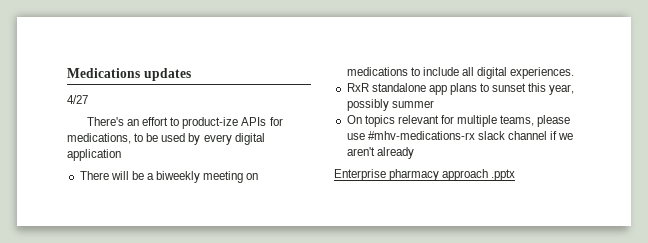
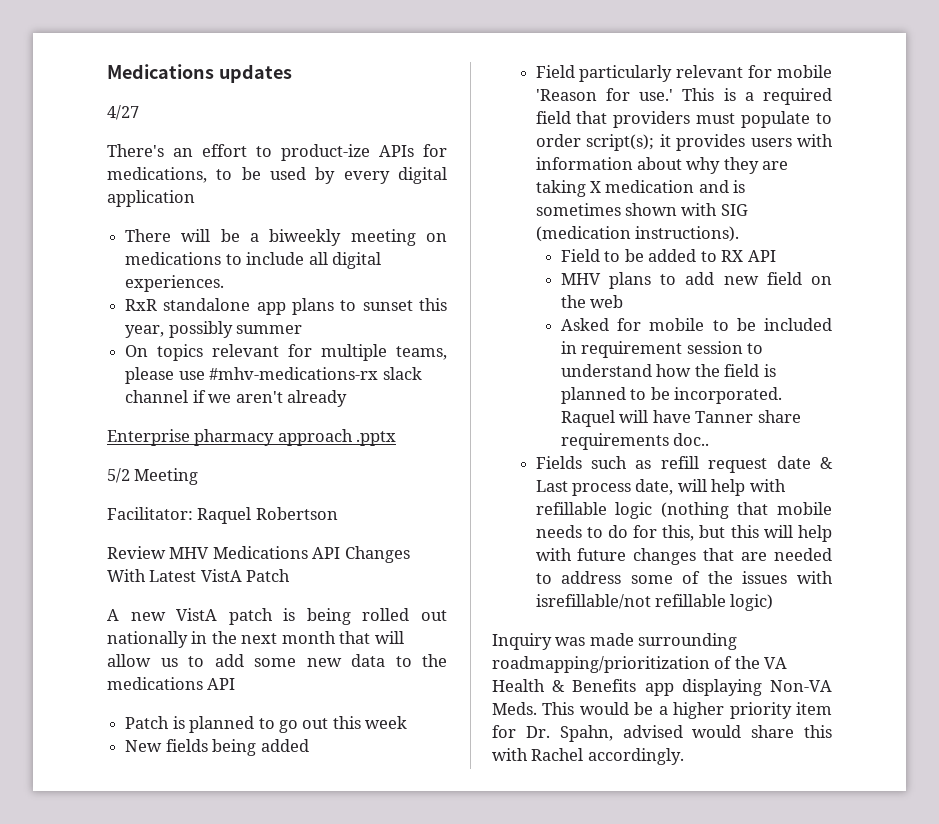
(516, 175) none -> [107,468,199,485] [107,507,338,524] [107,546,410,563] [107,569,291,582] [107,608,447,625] [107,631,404,648] [107,654,447,667] [107,677,236,690] [125,716,408,733] [125,739,309,756] [535,65,832,82] [535,88,832,105] [535,111,832,128] [535,134,833,151] [535,157,789,174] [535,180,746,197] [535,203,748,216] [535,226,739,242] [560,249,776,262] [560,272,832,289] [560,295,624,308] [560,318,832,331] [560,341,764,358] [560,364,776,377] [560,387,783,404] [560,410,801,427] [560,433,710,450] [535,456,833,473] [535,479,786,496] [535,502,832,519] [535,525,832,542] [535,548,832,565] [535,571,833,584] [535,594,774,611] [492,633,738,650] [492,656,788,673] [492,679,832,696] [492,702,832,719] [492,725,832,742] [492,748,684,765] // 5/2 Meeting // Facilitator: Raquel Robertson // Review MHV Medications API Changes With Latest VistA Patch // A new VistA patch is being rolled out nationally in the next month that will allow us to add some new data to the medications API // Patch is planned to go out this week // New fields being added // Field particularly relevant for mobile 'Reason for use.' This is a required field that providers must populate to order script(s); it provides users with information about why they are taking X medication and is sometimes shown with SIG (medication instructions). // Field to be added to RX API // MHV plans to add new field on the web // Asked for mobile to be included in requirement session to understand how the field is planned to be incorporated. Raquel will have Tanner share requirements doc.. // Fields such as refill request date & Last process date, will help with refillable logic (nothing that mobile needs to do for this, but this will help with future changes that are needed to address some of the issues with isrefillable/not refillable logic) // Inquiry was made surrounding roadmapping/prioritization of the VA Health & Benefits app displaying Non-VA Meds. This would be a higher priority item for Dr. Spahn, advised would share this with Rachel accordingly.

